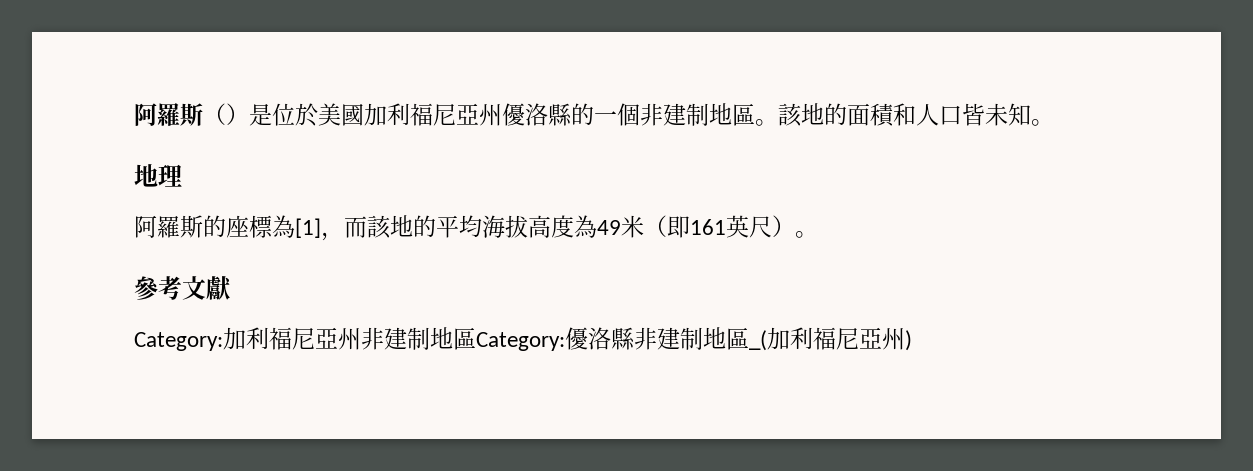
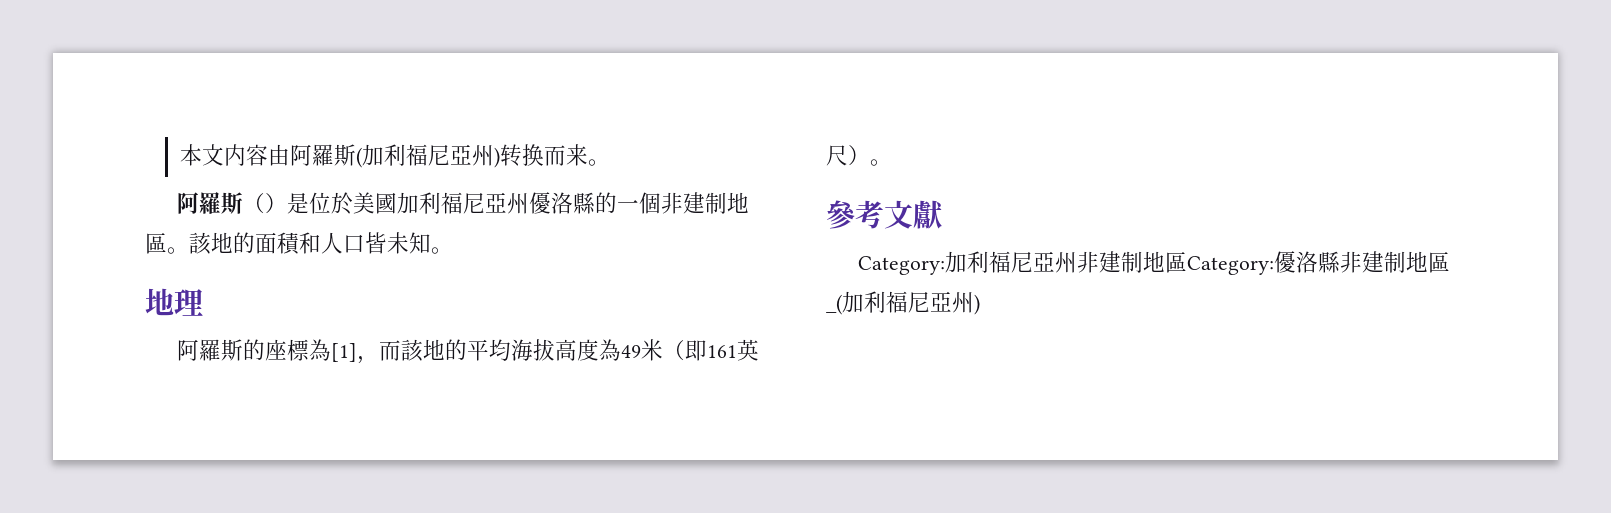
(134, 114) none -> [179,144,610,168] 本文内容由阿羅斯(加利福尼亞州)转换而来。 //

